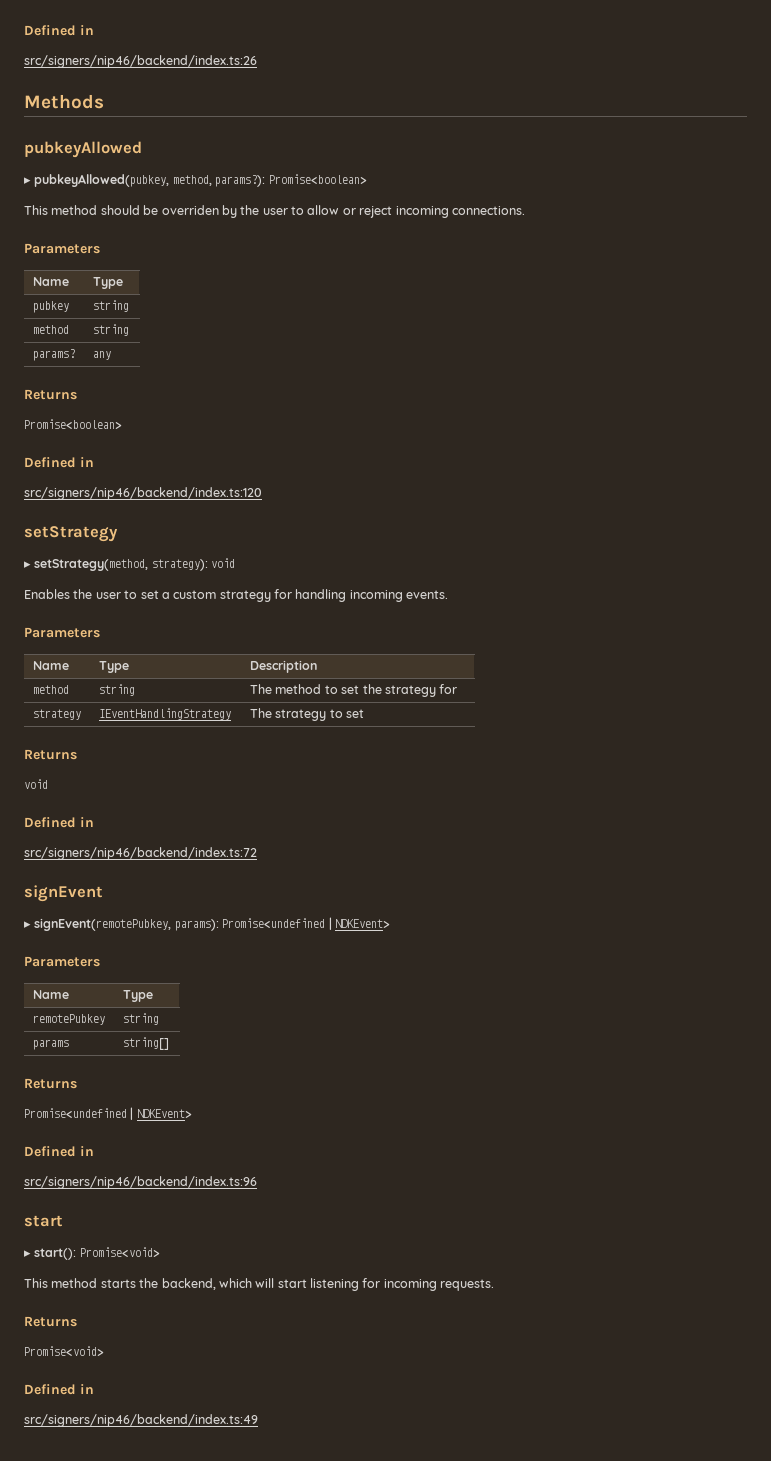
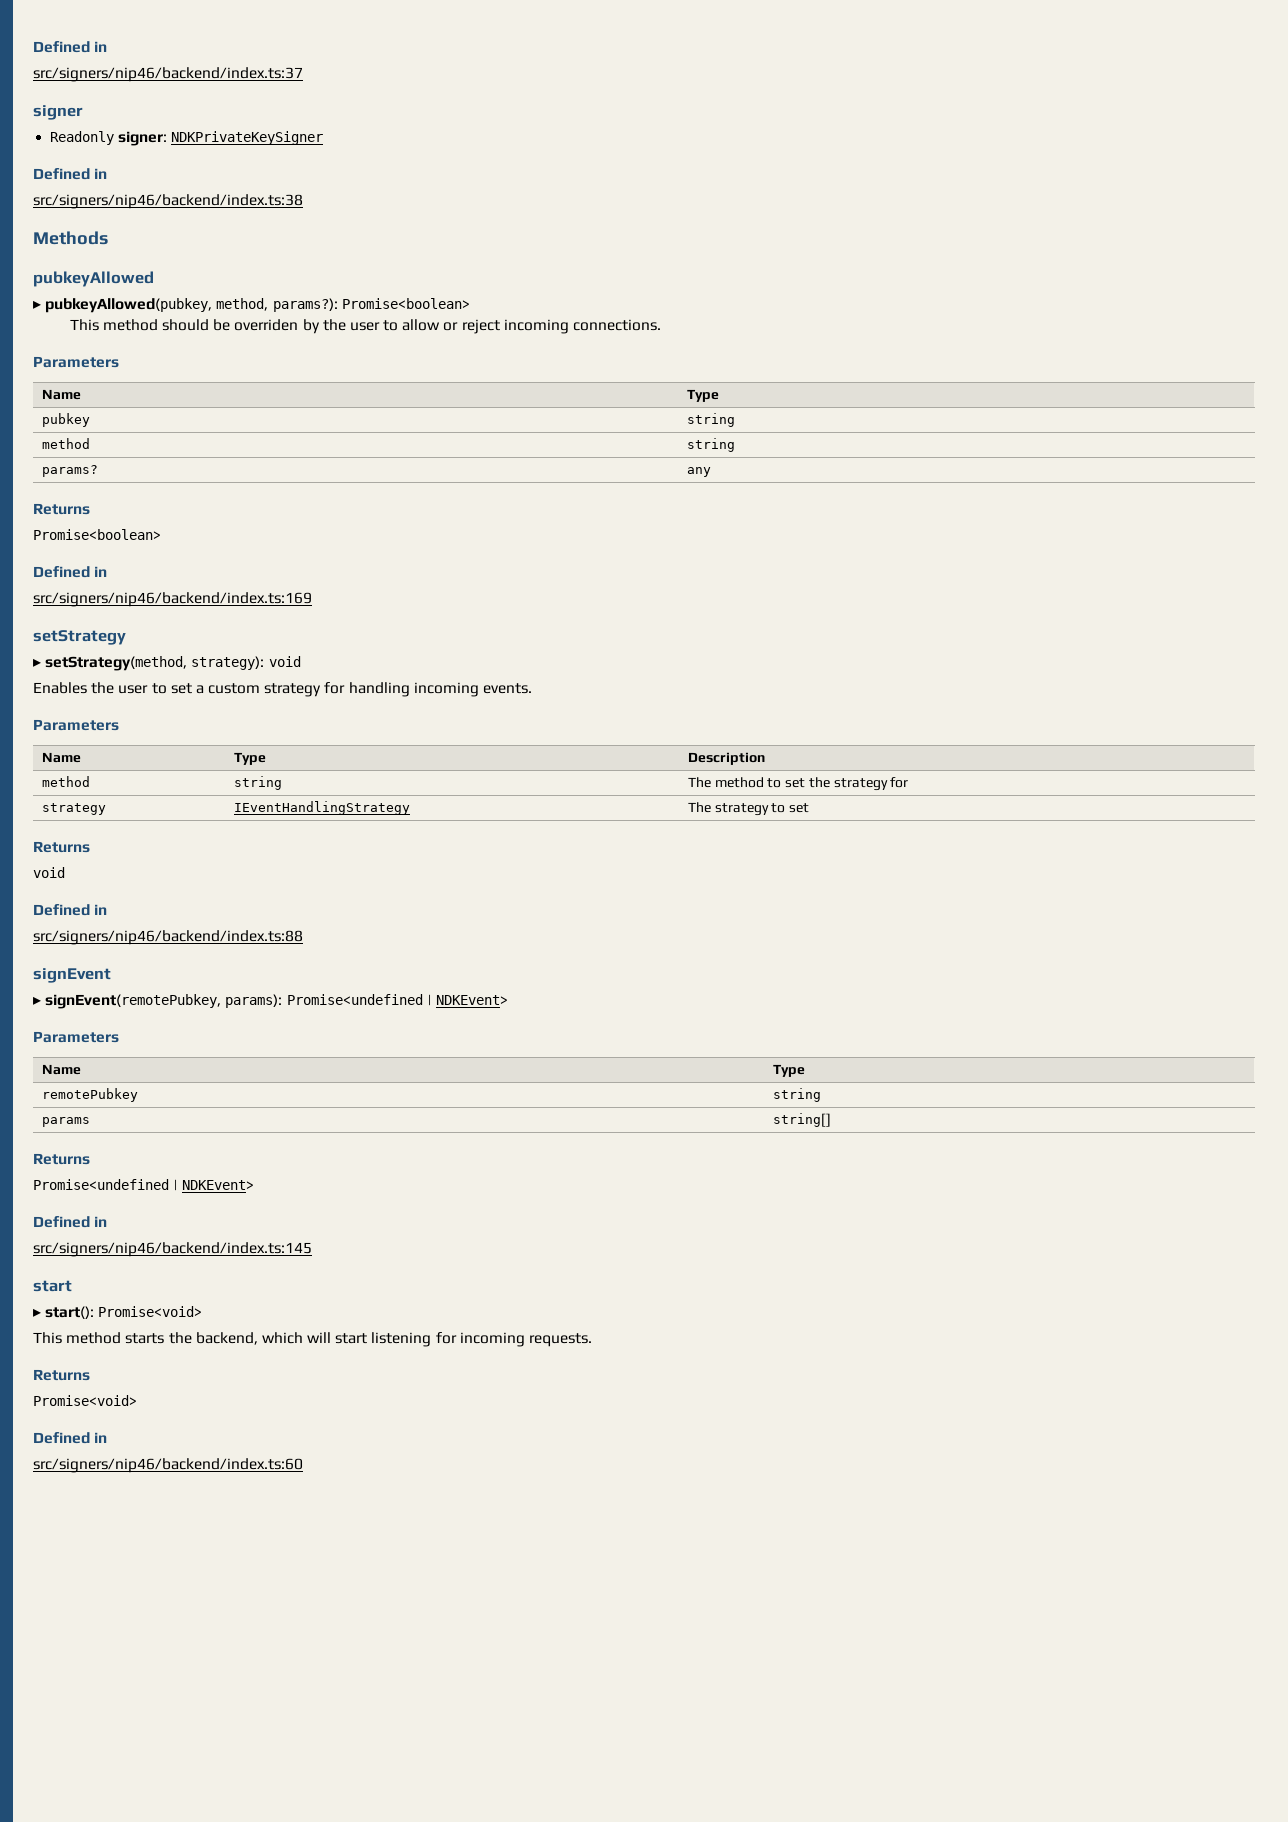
[24,25,94,36] [24,55,257,68] Defined in // src/signers/nip46/backend/index.ts:26 -> [33,41,108,53] [33,67,303,82] [33,105,83,120] [50,131,324,146] [33,168,108,180] [33,194,303,209] Defined in // src/signers/nip46/backend/index.ts:37 // signer // Readonly signer: NDKPrivateKeySigner // Defined in // src/signers/nip46/backend/index.ts:38
[24,487,262,500] src/signers/nip46/backend/index.ts:120 -> [33,592,312,607] src/signers/nip46/backend/index.ts:169
[24,847,257,860] src/signers/nip46/backend/index.ts:72 -> [33,930,303,945] src/signers/nip46/backend/index.ts:88
[24,1176,257,1189] src/signers/nip46/backend/index.ts:96 -> [33,1242,312,1257] src/signers/nip46/backend/index.ts:145
[24,1414,258,1427] src/signers/nip46/backend/index.ts:49 -> [33,1458,303,1473] src/signers/nip46/backend/index.ts:60

